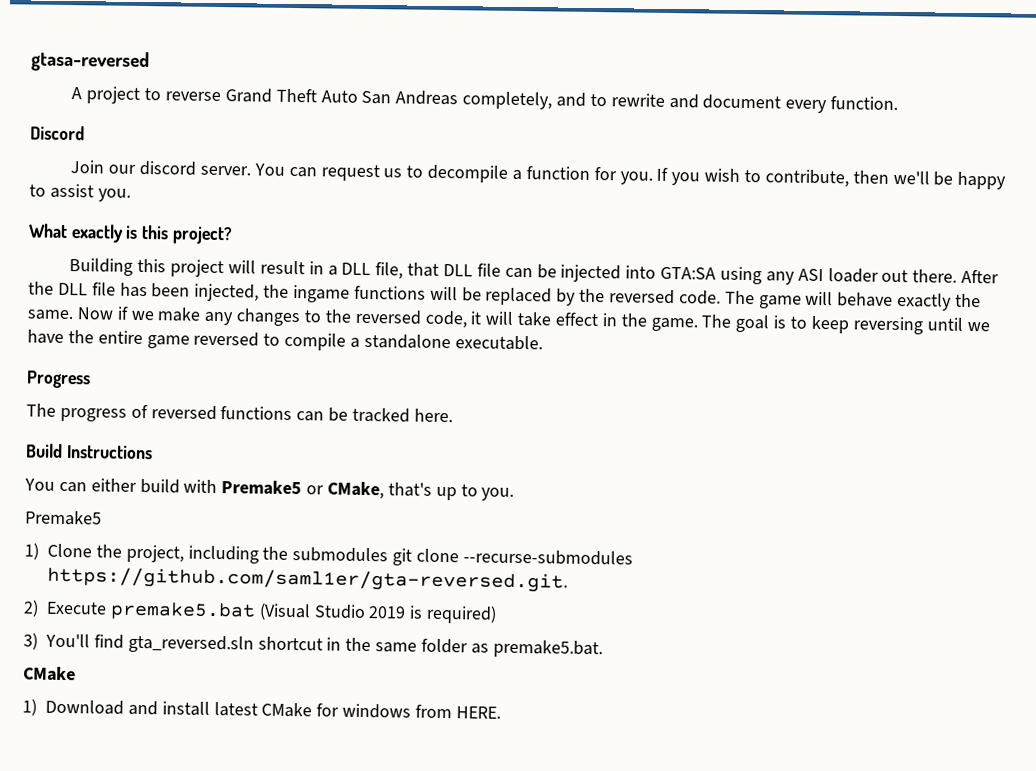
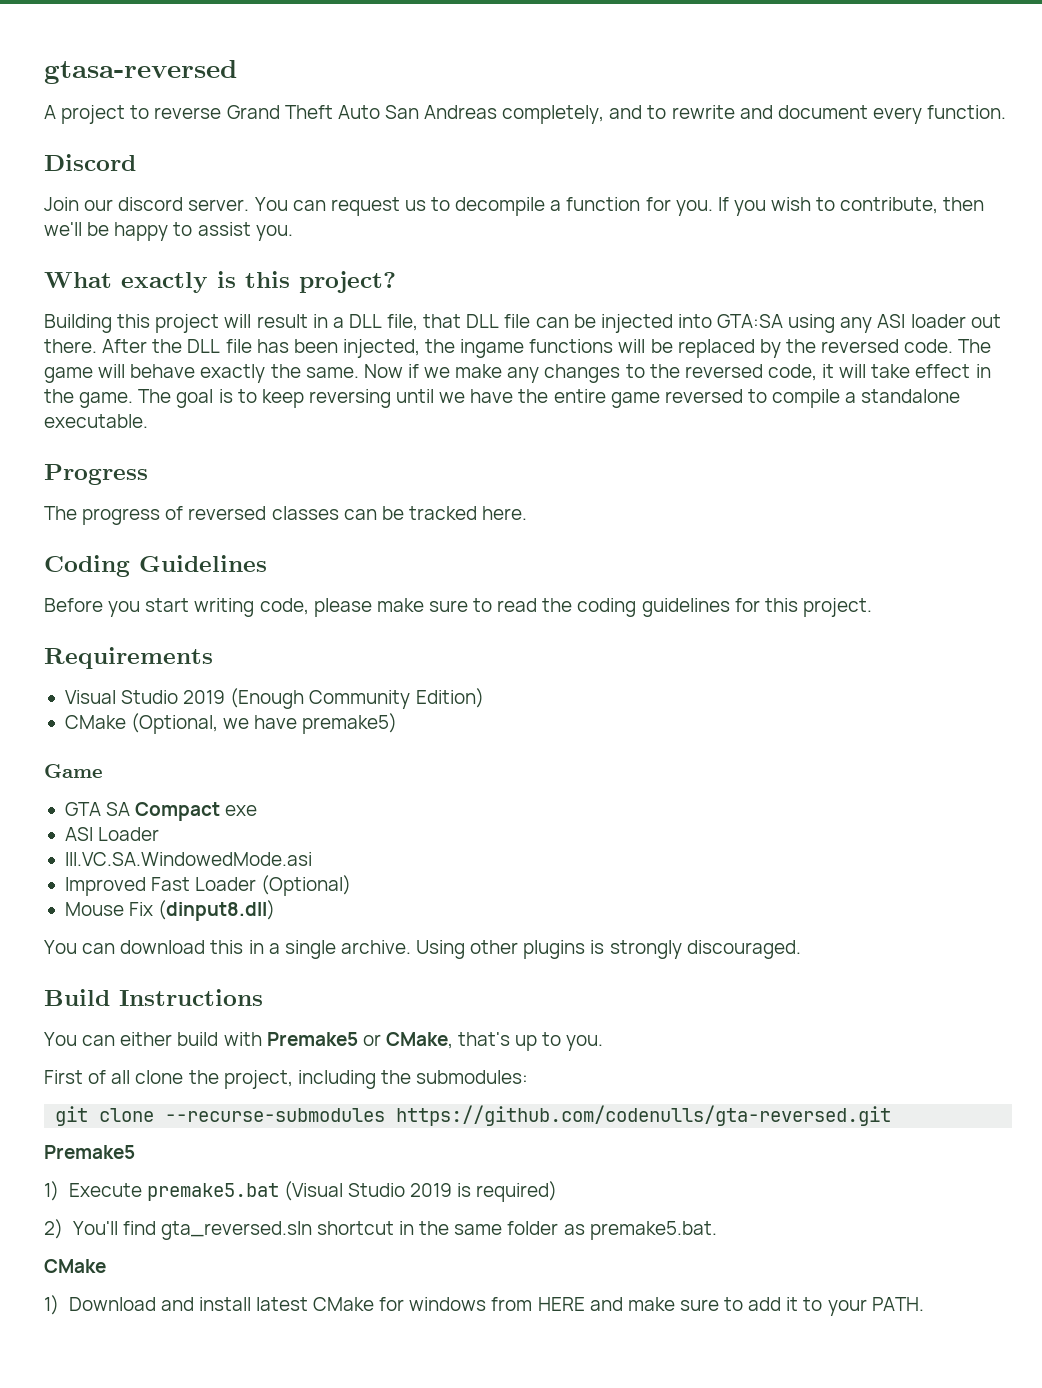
[220,406,293,421] functions -> [271,506,339,520] classes
(453, 415) none -> [44,555,267,577] [44,598,872,617] [44,647,213,669] [64,688,484,709] [64,713,398,734] [44,764,103,778] [64,802,258,821] [64,827,160,841] [64,852,312,866] [64,875,352,896] [64,900,276,921] [44,940,801,959] // Coding Guidelines // Before you start writing code, please make sure to read the coding guidelines for this project. // Requirements // Visual Studio 2019 (Enough Community Edition) // CMake (Optional, we have premake5) // Game // GTA SA Compact exe // ASI Loader // III.VC.SA.WindowedMode.asi // Improved Fast Loader (Optional) // Mouse Fix (dinput8.dll) // You can download this in a single archive. Using other plugins is strongly discouraged.
[25,510,102,526] [24,542,92,560] Premake5 // 1) Clone -> [44,1070,184,1084] First of all clone
[292,547,389,563] submodules -> [416,1070,529,1084] submodules: //
[47,566,568,593] [23,599,39,617] https://github.com/saml1er/gta-reversed.git. // 2) -> [396,1105,892,1126] [44,1145,135,1159] [44,1181,59,1201] https://github.com/codenulls/gta-reversed.git // Premake5 // 1)
[23,632,38,650] 3) -> [44,1219,63,1239] 2)
[455,706,501,719] HERE. -> [537,1297,924,1316] HERE and make sure to add it to your PATH.

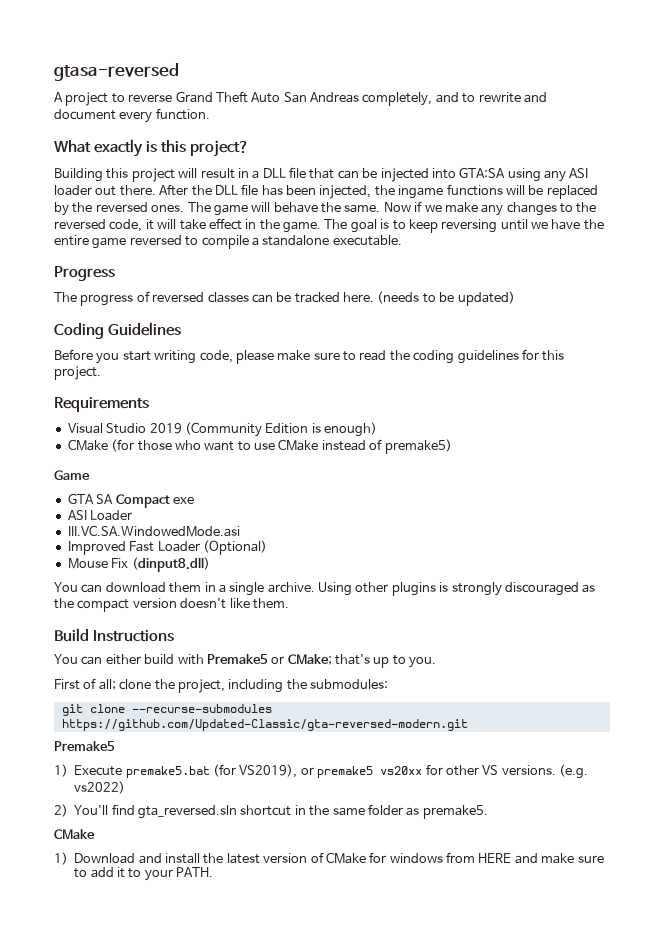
[44,154,136,171] [44,197,985,216] [44,222,293,241] // Discord // Join our discord server. You can request us to decompile a function for you. If you wish to contribute, then we'll be happy to assist you. -> (210, 114) none
[387,314,531,331] file, that DLL file -> [289,167,335,179] file that
[904,339,954,353] code. -> [151,205,185,212] ones.
[200,364,266,383] exactly -> (318, 207) none
(528, 513) none -> [377,291,515,306] (needs to be updated)
[230,688,484,709] [64,713,298,734] (Enough Community Edition) // CMake (Optional, we have -> [184,422,377,437] [67,439,383,452] (Community Edition is enough) // CMake (for those who want to use CMake instead of
[210,940,244,954] this -> [169,582,202,593] them
[686,940,801,959] discouraged. -> [504,582,596,596] [54,598,289,612] discouraged as the compact version doesn't like them.
[385,1032,453,1049] CMake, -> [287,654,332,665] CMake;
[111,1070,131,1084] all -> [98,679,116,690] all;
[396,1105,892,1126] https://github.com/codenulls/gta-reversed.git -> [61,719,468,731] https://github.com/Updated-Classic/gta-reversed-modern.git
[283,1181,558,1202] (Visual Studio 2019 is required) -> [213,764,588,779] [74,781,126,794] (for VS2019), or premake5 vs20xx for other VS versions. (e.g. vs2022)
[589,1221,717,1240] premake5.bat. -> [422,805,488,819] premake5.
[255,1297,308,1311] latest -> [203,852,324,864] the latest version of

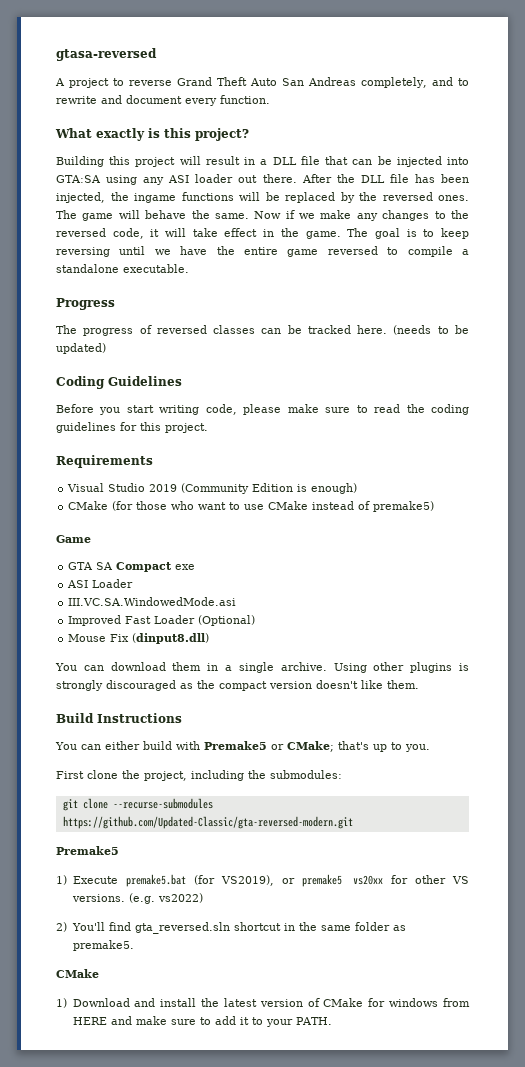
[83,678,116,690] of all; -> (84, 775) none

